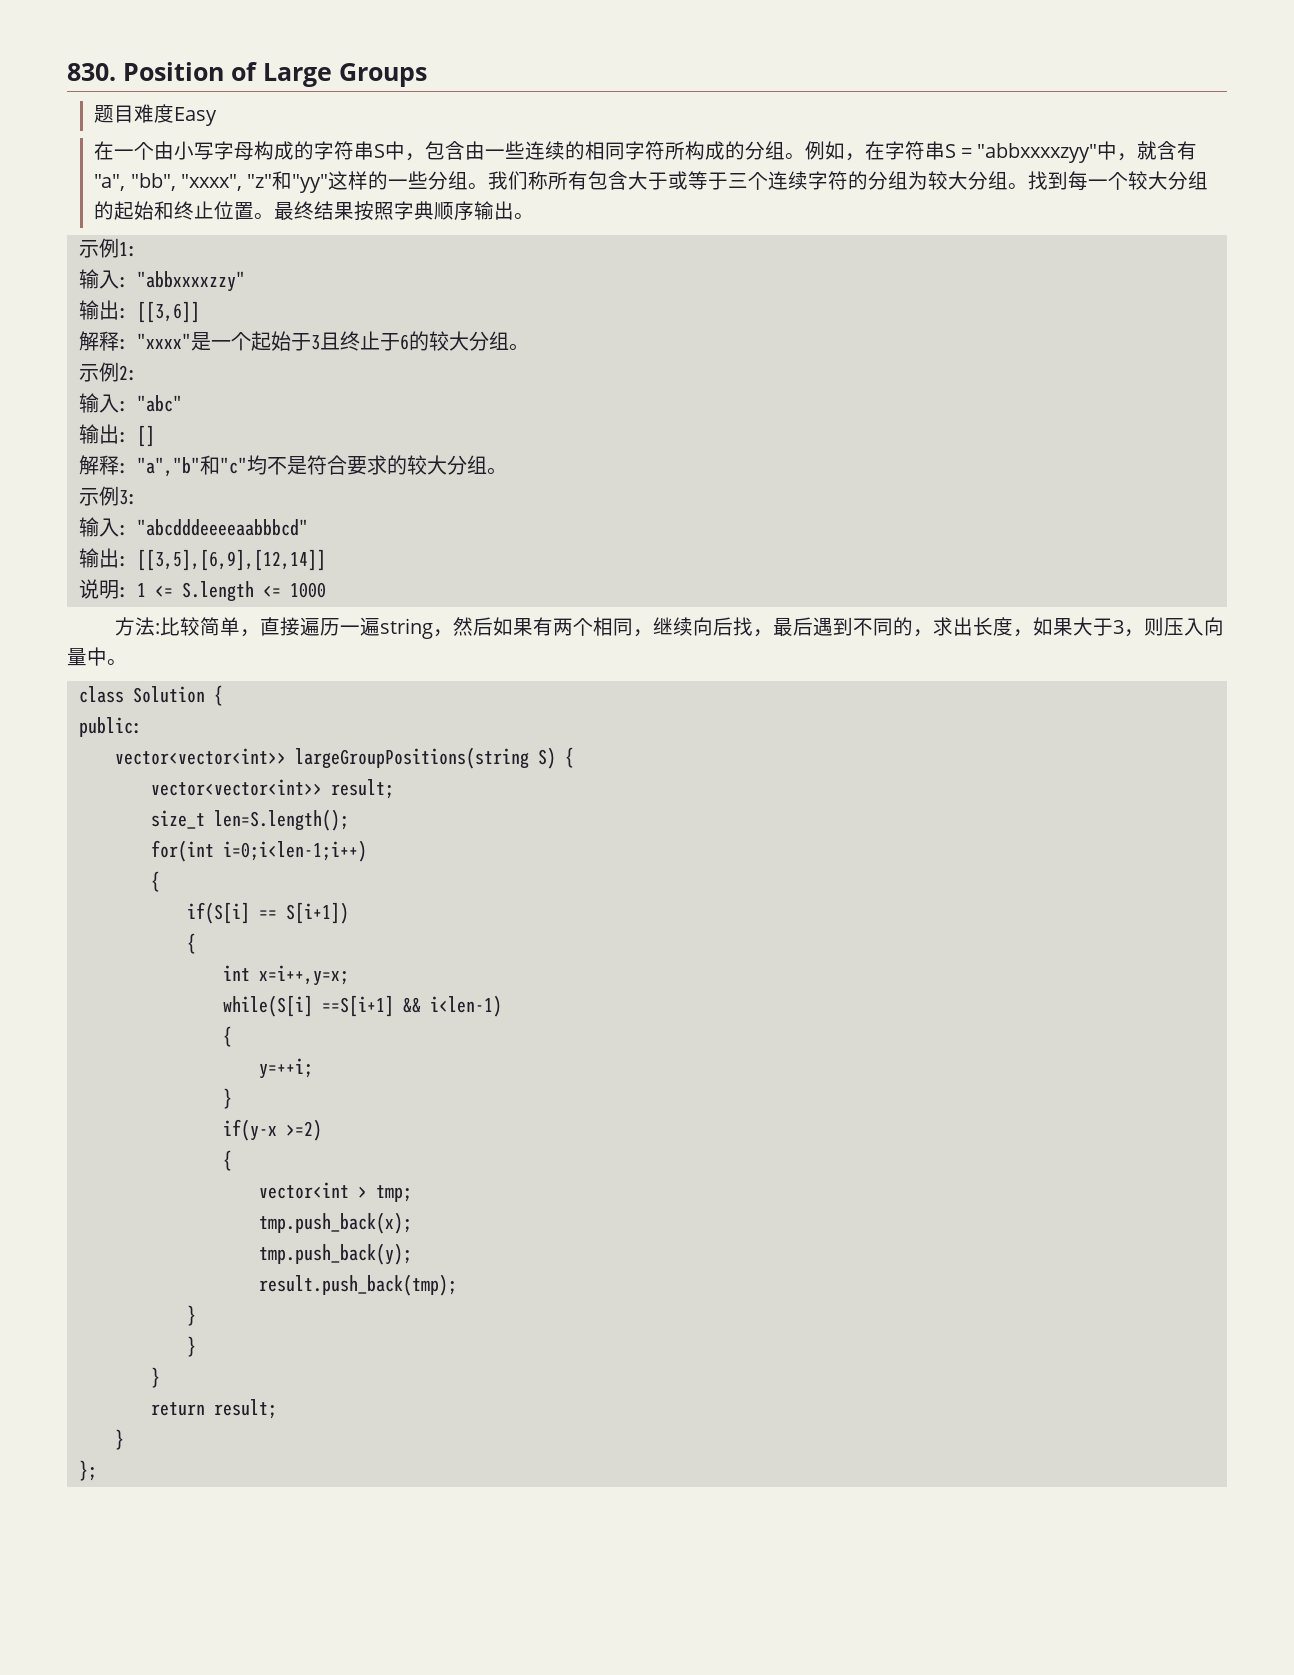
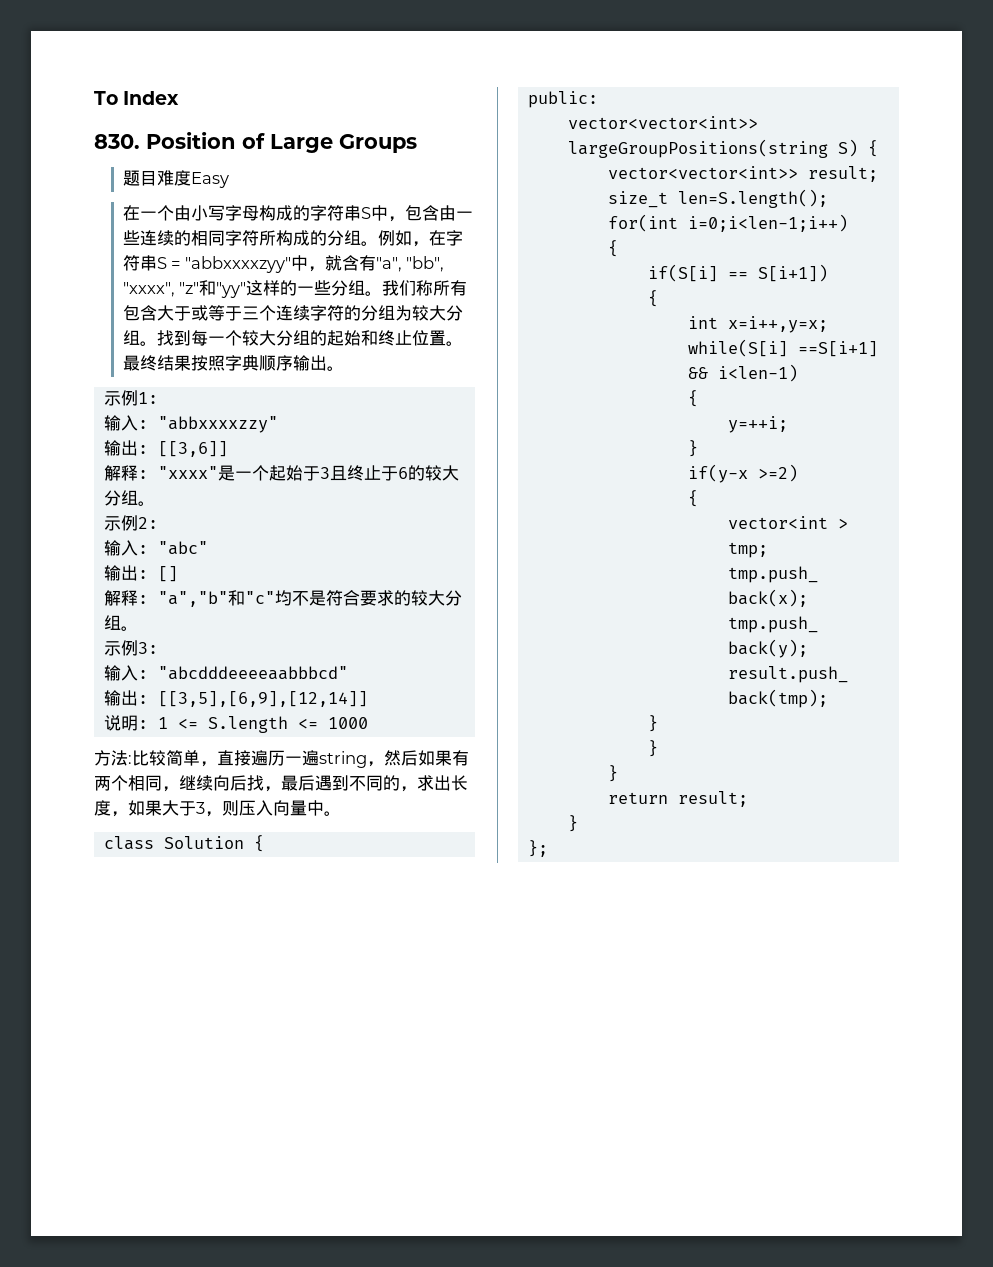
(67, 72) none -> [94,91,180,105] To Index //

